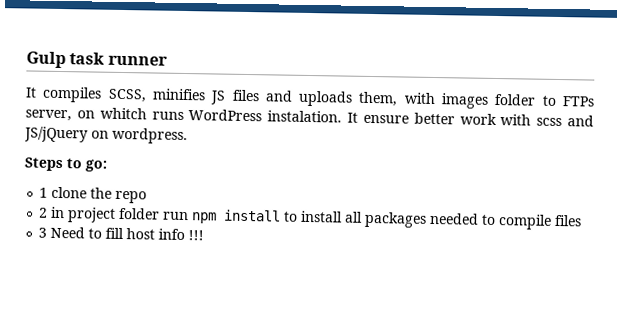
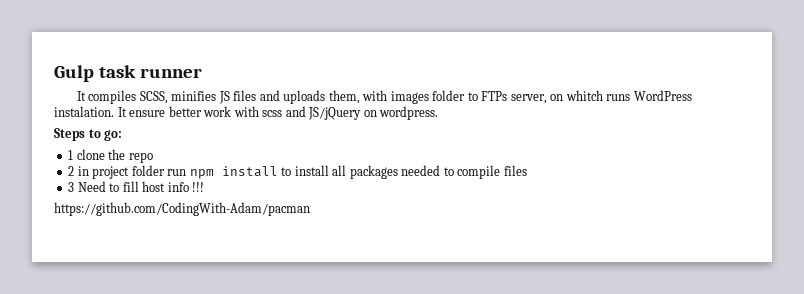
(205, 235) none -> [54,202,310,216] // https://github.com/CodingWith-Adam/pacman

